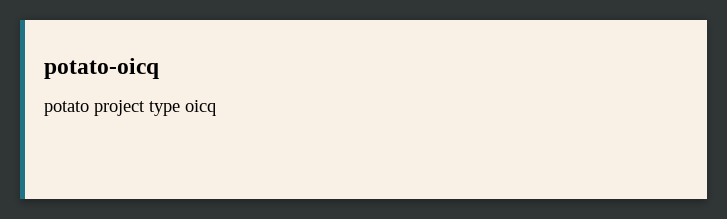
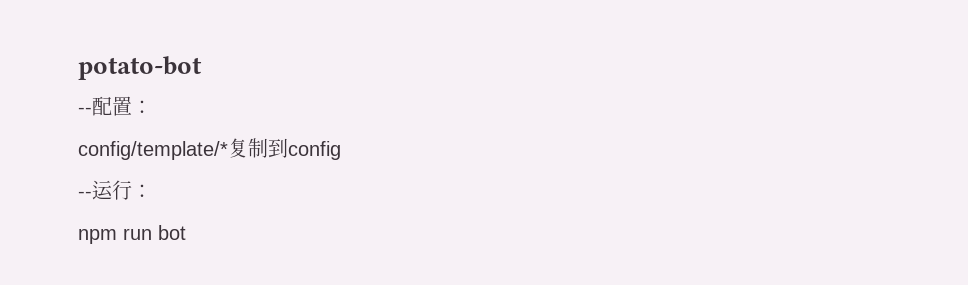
[44,58,159,79] [44,100,216,116] potato-oicq // potato project type oicq -> [78,56,202,80] [78,96,152,116] [78,138,341,160] [78,180,152,200] [78,225,186,244] potato-bot // --配置： // config/template/*复制到config // --运行： // npm run bot

